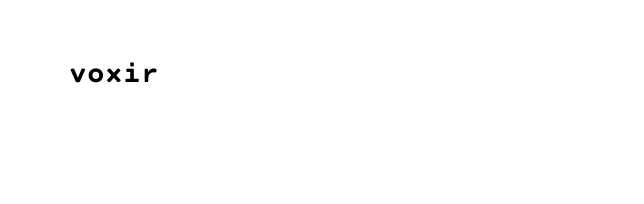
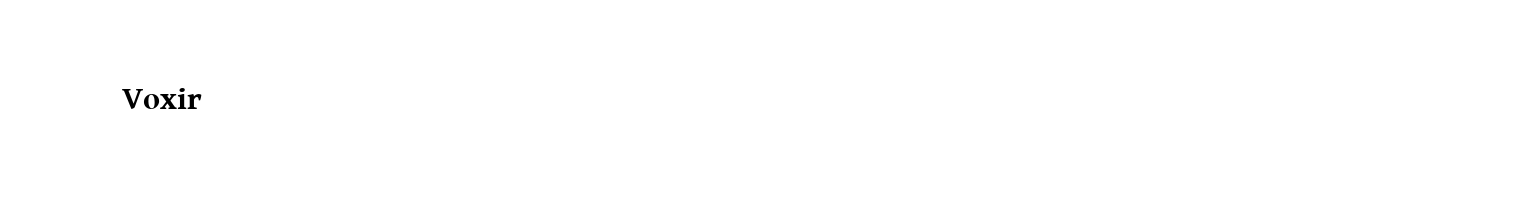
[69,62,159,83] voxir -> [122,88,202,109] Voxir

